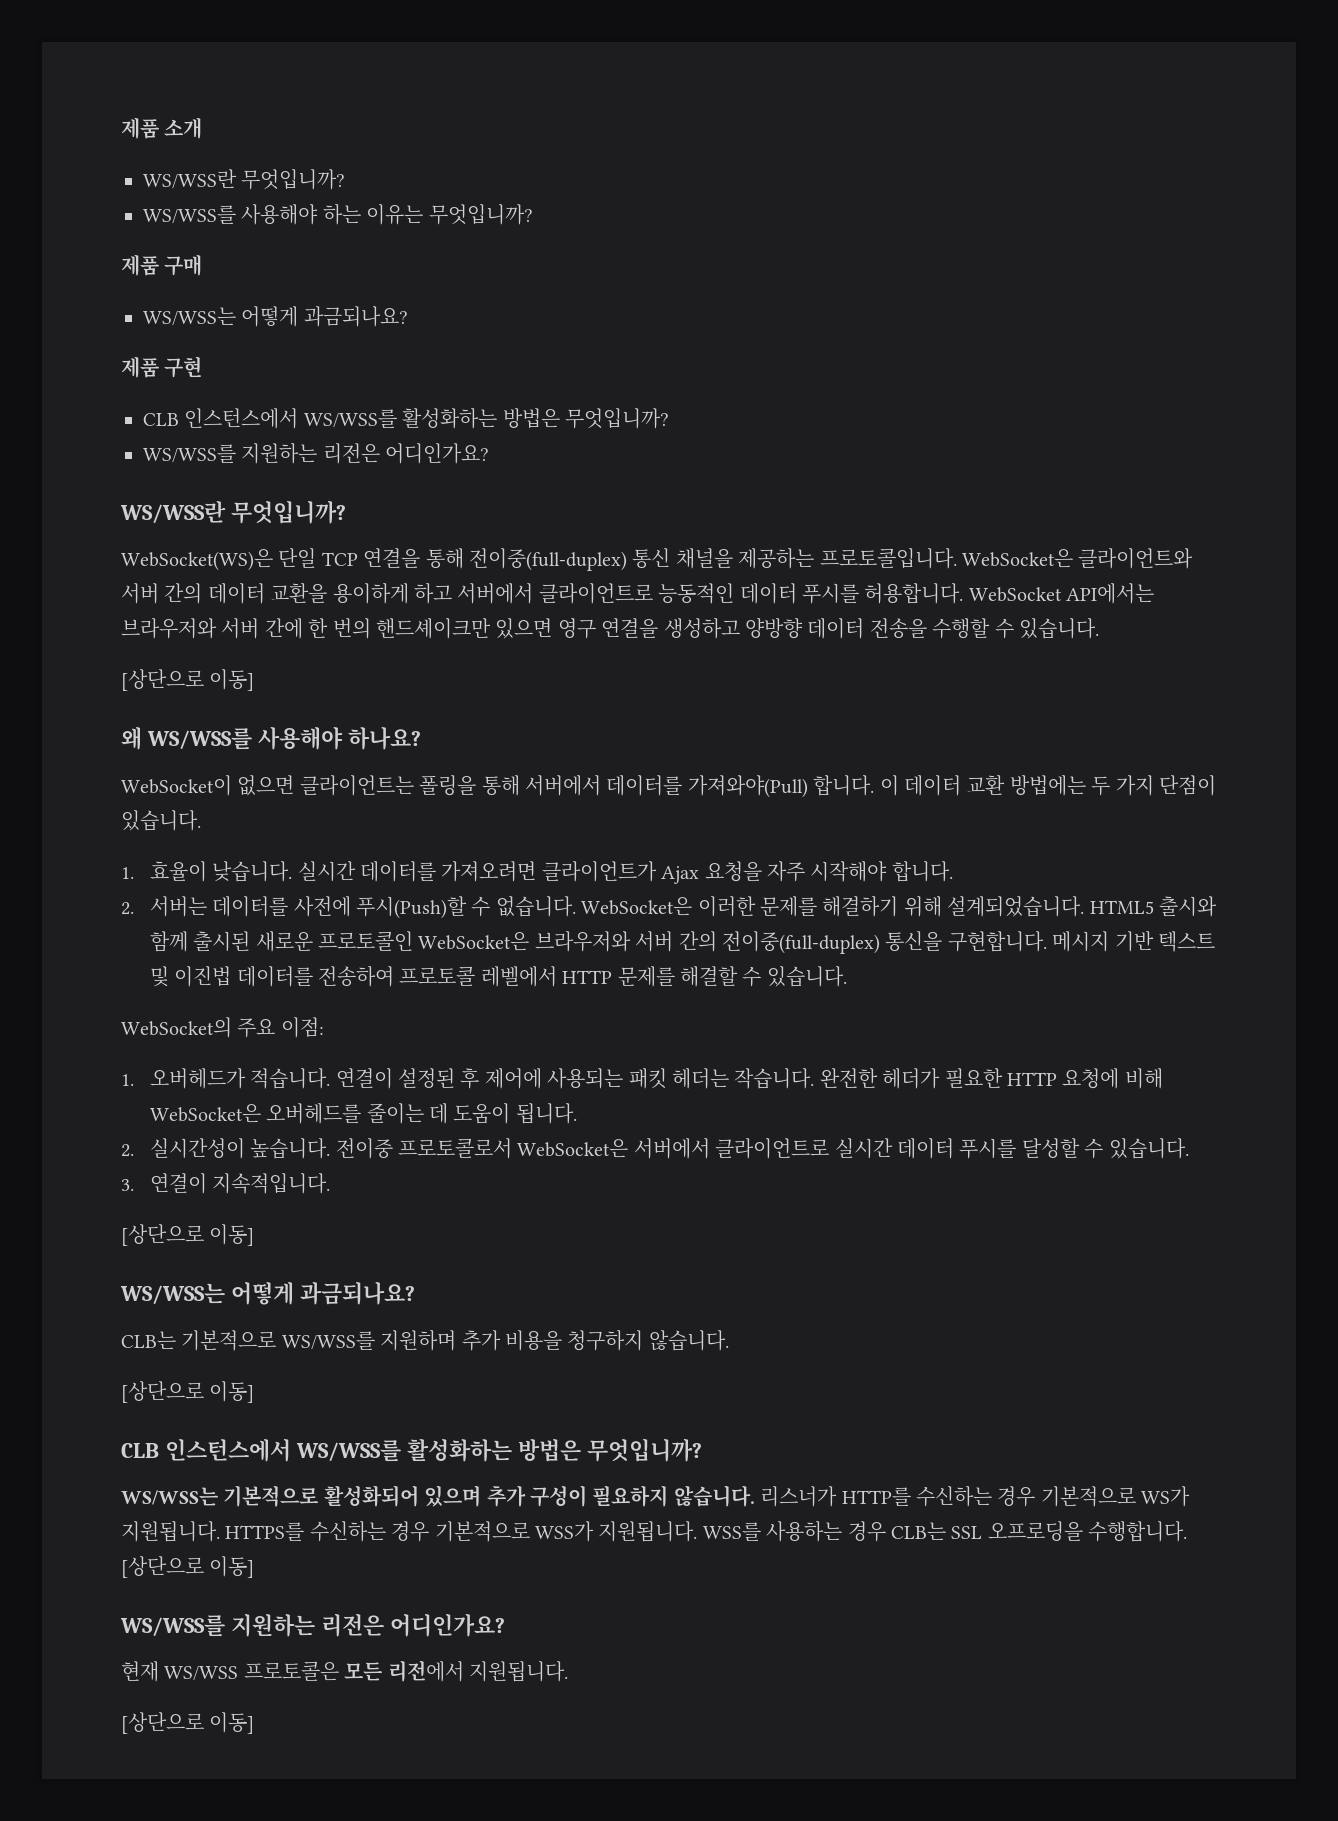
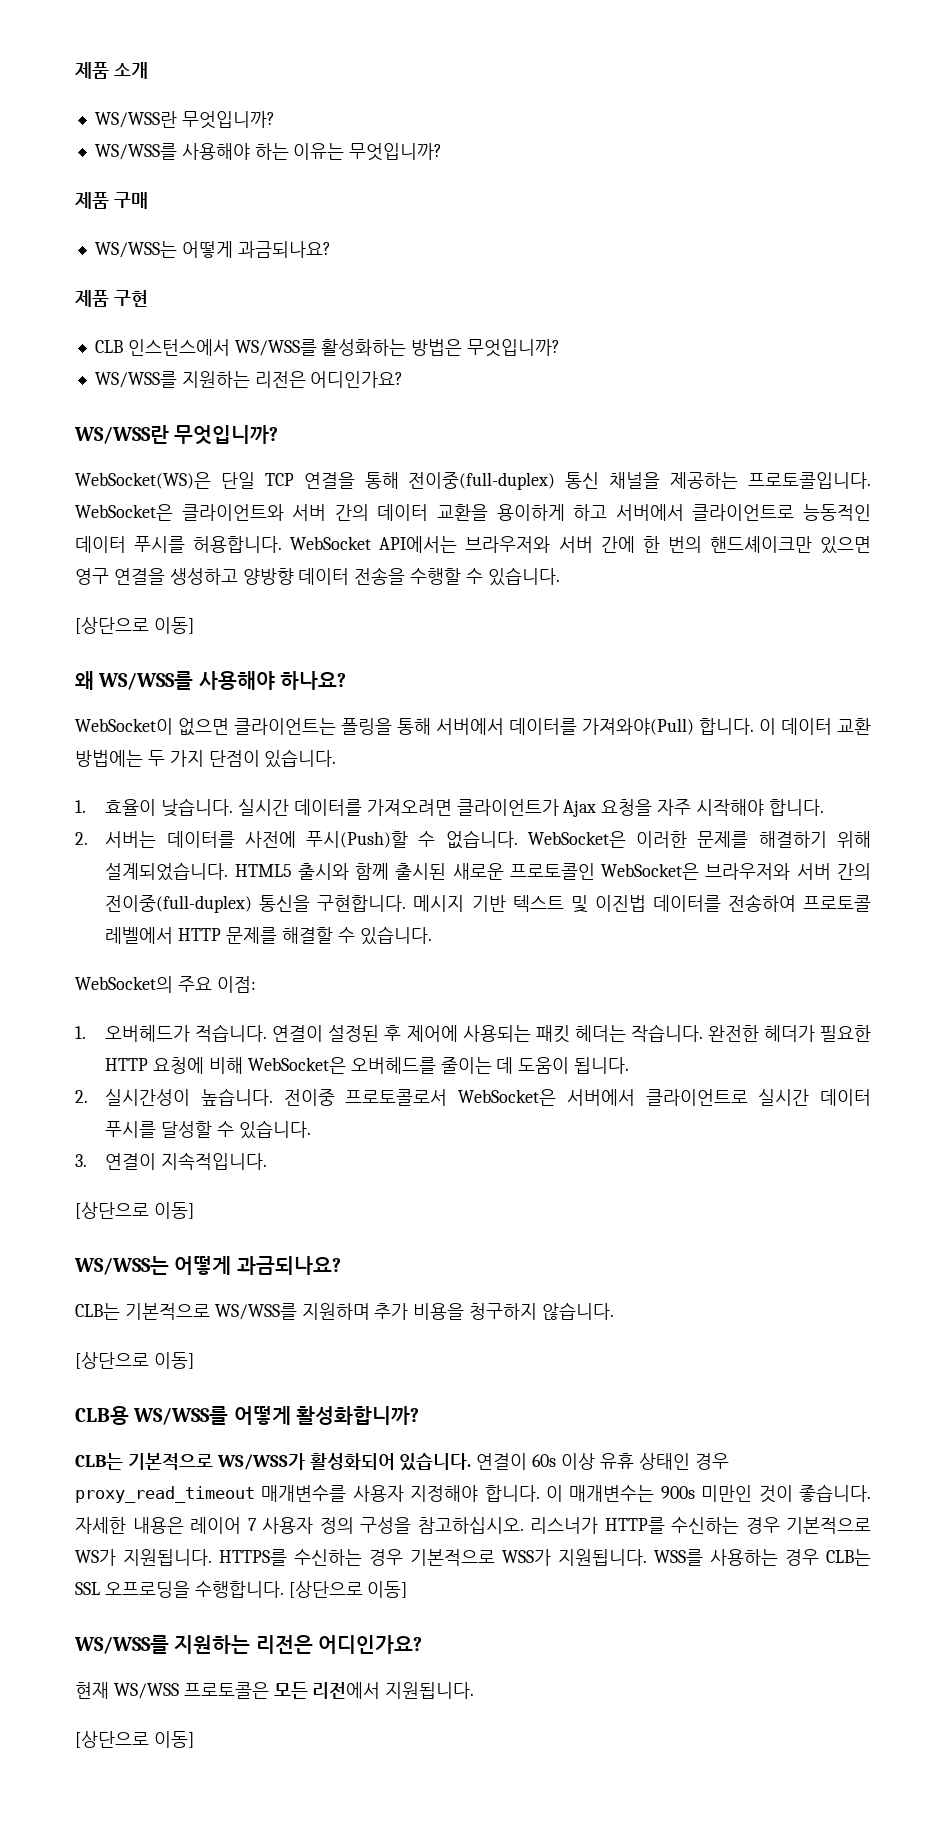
[121,1438,702,1462] [121,1485,755,1507] CLB 인스턴스에서 WS/WSS를 활성화하는 방법은 무엇입니까? // WS/WSS는 기본적으로 활성화되어 있으며 추가 구성이 필요하지 않습니다. -> [75,1406,420,1425] [75,1453,729,1471] [75,1484,871,1503] [75,1517,524,1534] CLB용 WS/WSS를 어떻게 활성화합니까? // CLB는 기본적으로 WS/WSS가 활성화되어 있습니다. 연결이 60s 이상 유휴 상태인 경우 proxy_read_timeout 매개변수를 사용자 지정해야 합니다. 이 매개변수는 900s 미만인 것이 좋습니다. 자세한 내용은 레이어 7 사용자 정의 구성을 참고하십시오.

